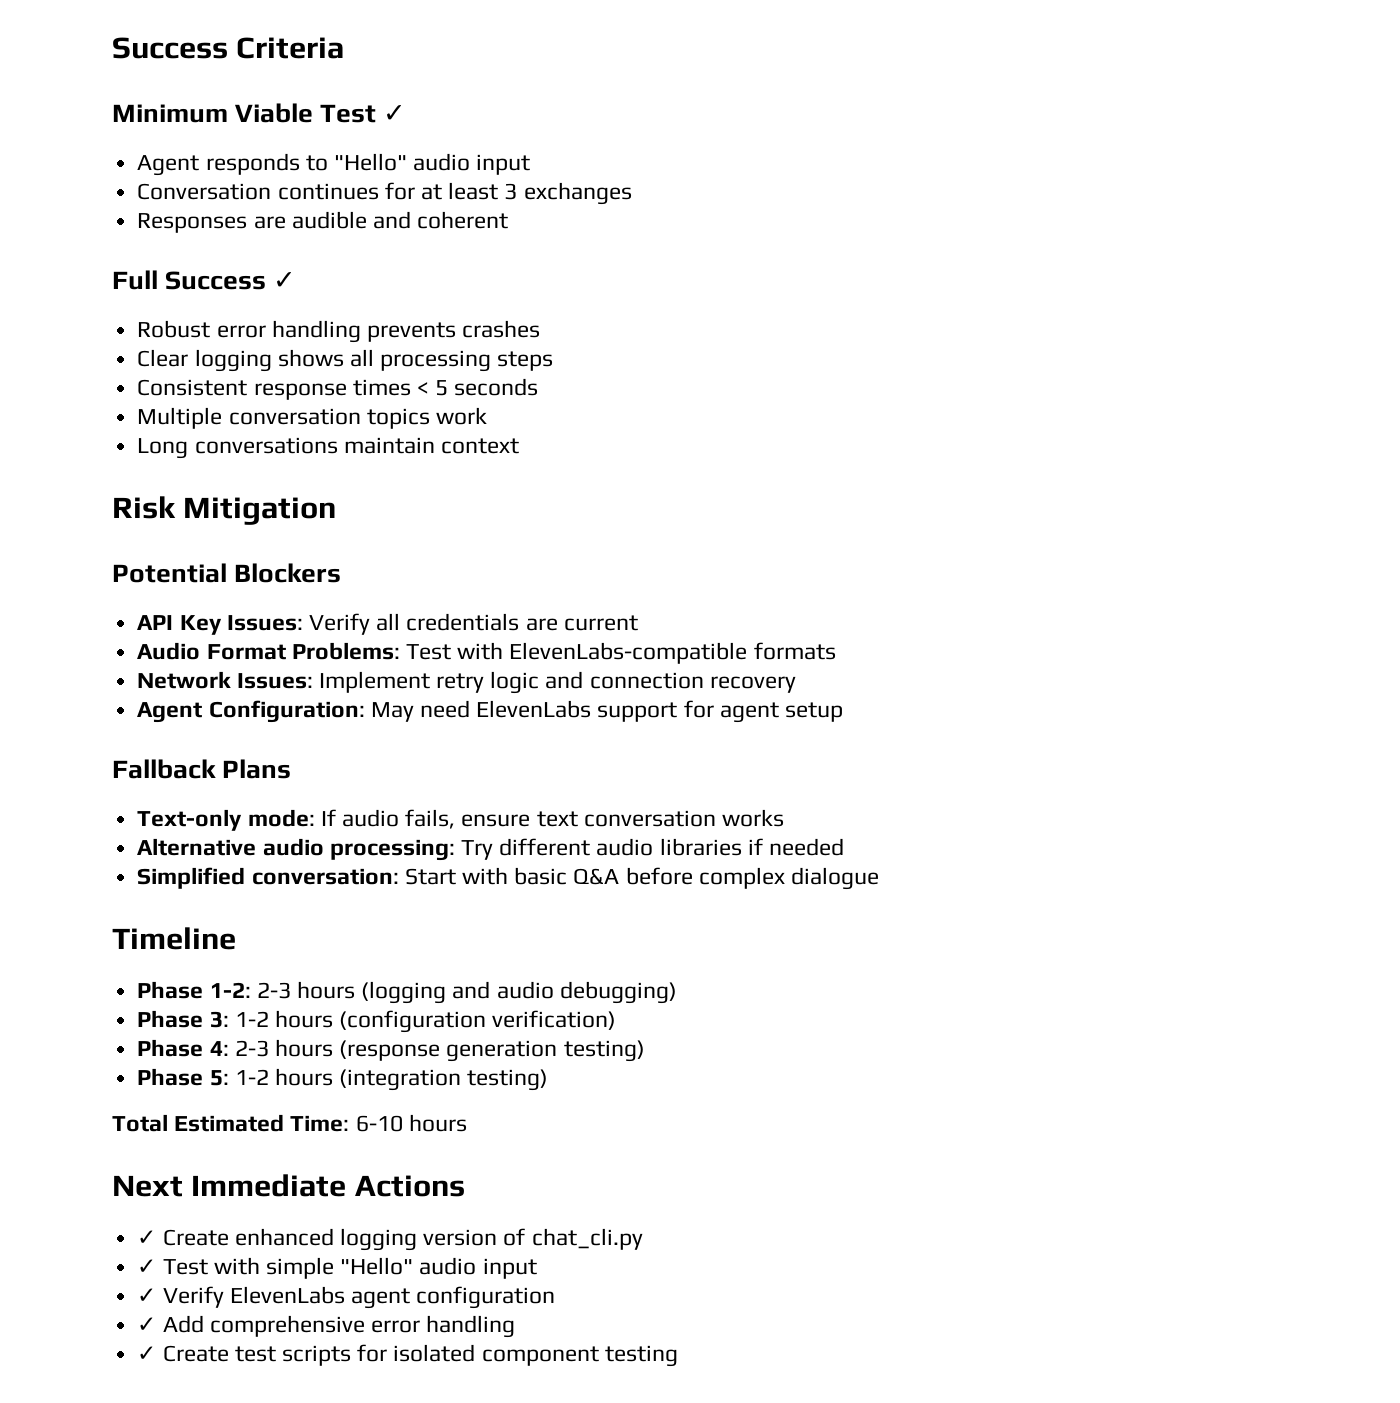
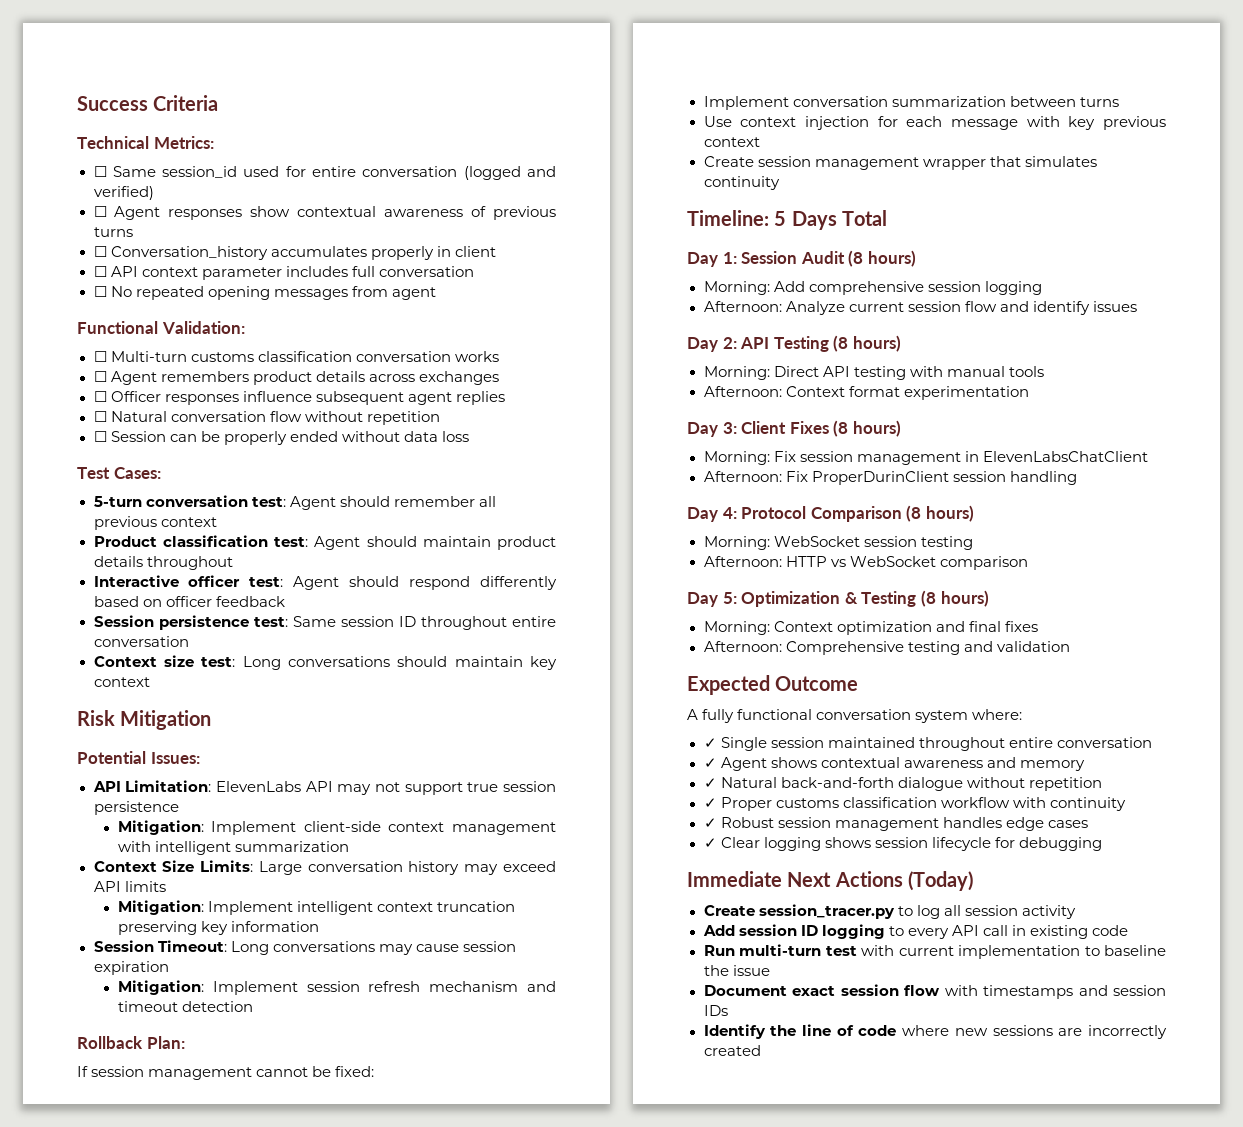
[112,103,407,123] [137,153,531,176] [137,182,632,205] [137,211,509,233] [112,270,297,290] [137,320,541,343] [137,349,554,372] [137,378,539,400] [137,407,487,429] [137,437,435,459] Minimum Viable Test ✓ // Agent responds to "Hello" audio input // Conversation continues for at least 3 exchanges // Responses are audible and coherent // Full Success ✓ // Robust error handling prevents crashes // Clear logging shows all processing steps // Consistent response times < 5 seconds // Multiple conversation topics work // Long conversations maintain -> [77,136,214,149] [93,166,556,180] [93,186,154,200] [93,206,557,220] [93,227,133,237] [93,246,496,260] [93,266,474,280] [93,286,436,300] [77,321,245,334] [93,351,499,362] [93,371,499,385] [93,391,505,405] [93,411,440,425] [93,431,469,445] [77,467,161,479] [93,495,496,510] [93,516,217,530] [93,535,556,550] [93,556,233,570] [93,575,558,590] [93,596,285,607] [93,615,556,630] [93,636,189,647] [93,655,558,670] Technical Metrics: // ☐ Same session_id used for entire conversation (logged and verified) // ☐ Agent responses show contextual awareness of previous turns // ☐ Conversation_history accumulates properly in client // ☐ API context parameter includes full conversation // ☐ No repeated opening messages from agent // Functional Validation: // ☐ Multi-turn customs classification conversation works // ☐ Agent remembers product details across exchanges // ☐ Officer responses influence subsequent agent replies // ☐ Natural conversation flow without repetition // ☐ Session can be properly ended without data loss // Test Cases: // 5-turn conversation test: Agent should remember all previous context // Product classification test: Agent should maintain product details throughout // Interactive officer test: Agent should respond differently based on officer feedback // Session persistence test: Same session ID throughout entire conversation // Context size test: Long conversations should maintain key
[234,563,342,583] [137,613,638,635] [137,642,836,664] [137,671,796,694] [137,700,843,723] [112,759,292,779] [137,809,784,831] [137,838,844,861] [137,867,879,890] [112,927,236,950] [137,981,677,1004] [137,1010,617,1033] [137,1039,645,1062] [137,1068,549,1091] [112,1114,467,1132] [112,1174,465,1197] [137,1228,643,1251] [137,1257,537,1279] [137,1286,556,1309] [137,1315,516,1338] [137,1344,678,1367] Blockers // API Key Issues: Verify all credentials are current // Audio Format Problems: Test with ElevenLabs-compatible formats // Network Issues: Implement retry logic and connection recovery // Agent Configuration: May need ElevenLabs support for agent setup // Fallback Plans // Text-only mode: If audio fails, ensure text conversation works // Alternative audio processing: Try different audio libraries if needed // Simplified conversation: Start with basic Q&A before complex dialogue // Timeline // Phase 1-2: 2-3 hours (logging and audio debugging) // Phase 3: 1-2 hours (configuration verification) // Phase 4: 2-3 hours (response generation testing) // Phase 5: 1-2 hours (integration testing) // Total Estimated Time: 6-10 hours // Next Immediate Actions // ✓ Create enhanced logging version of chat_cli.py // ✓ Test with simple "Hello" audio input // ✓ Verify ElevenLabs agent configuration // ✓ Add comprehensive error handling // ✓ Create test scripts for isolated component testing -> [150,752,200,764] [92,780,556,795] [93,801,179,815] [117,820,556,835] [117,841,350,855] [93,860,556,875] [93,881,166,892] [117,900,516,915] [117,921,320,935] [93,940,516,955] [93,961,169,975] [117,980,556,995] [117,1001,253,1012] [77,1036,185,1049] [77,1066,375,1080] [703,96,1119,110] [703,116,1166,130] [703,137,760,147] [703,156,1097,170] [703,176,780,190] [687,210,887,230] [687,250,916,267] [703,281,1042,295] [703,301,1137,315] [687,335,901,352] [703,366,1044,380] [703,386,1029,400] [687,420,901,437] [703,451,1148,465] [703,471,1077,485] [687,505,974,522] [703,536,973,550] [703,556,1028,570] [687,590,989,607] [703,621,1038,635] [703,641,1070,655] [687,675,859,695] [687,709,1023,723] [703,737,1152,751] [703,757,1085,771] [703,777,1102,791] [703,797,1126,811] [703,817,1088,831] [703,837,1102,851] [687,871,973,891] [703,904,1076,919] [702,924,1128,939] [703,944,1166,959] [703,965,770,976] [703,984,1166,999] [703,1005,728,1016] [703,1024,1167,1039] [703,1045,761,1056] Issues: // API Limitation: ElevenLabs API may not support true session persistence // Mitigation: Implement client-side context management with intelligent summarization // Context Size Limits: Large conversation history may exceed API limits // Mitigation: Implement intelligent context truncation preserving key information // Session Timeout: Long conversations may cause session expiration // Mitigation: Implement session refresh mechanism and timeout detection // Rollback Plan: // If session management cannot be fixed: // Implement conversation summarization between turns // Use context injection for each message with key previous context // Create session management wrapper that simulates continuity // Timeline: 5 Days Total // Day 1: Session Audit (8 hours) // Morning: Add comprehensive session logging // Afternoon: Analyze current session flow and identify issues // Day 2: API Testing (8 hours) // Morning: Direct API testing with manual tools // Afternoon: Context format experimentation // Day 3: Client Fixes (8 hours) // Morning: Fix session management in ElevenLabsChatClient // Afternoon: Fix ProperDurinClient session handling // Day 4: Protocol Comparison (8 hours) // Morning: WebSocket session testing // Afternoon: HTTP vs WebSocket comparison // Day 5: Optimization & Testing (8 hours) // Morning: Context optimization and final fixes // Afternoon: Comprehensive testing and validation // Expected Outcome // A fully functional conversation system where: // ✓ Single session maintained throughout entire conversation // ✓ Agent shows contextual awareness and memory // ✓ Natural back-and-forth dialogue without repetition // ✓ Proper customs classification workflow with continuity // ✓ Robust session management handles edge cases // ✓ Clear logging shows session lifecycle for debugging // Immediate Next Actions (Today) // Create session_tracer.py to log all session activity // Add session ID logging to every API call in existing code // Run multi-turn test with current implementation to baseline the issue // Document exact session flow with timestamps and session IDs // Identify the line of code where new sessions are incorrectly created

